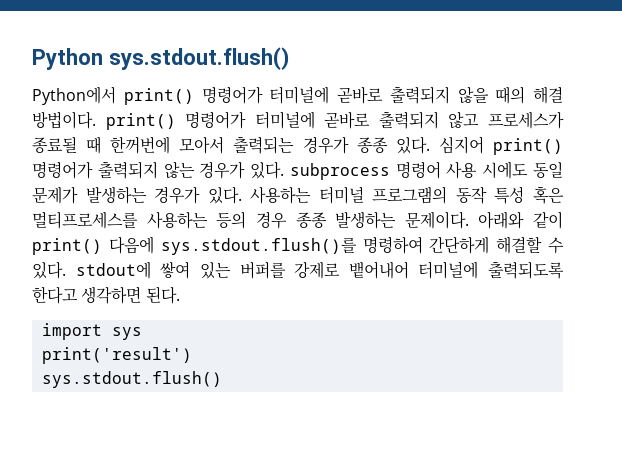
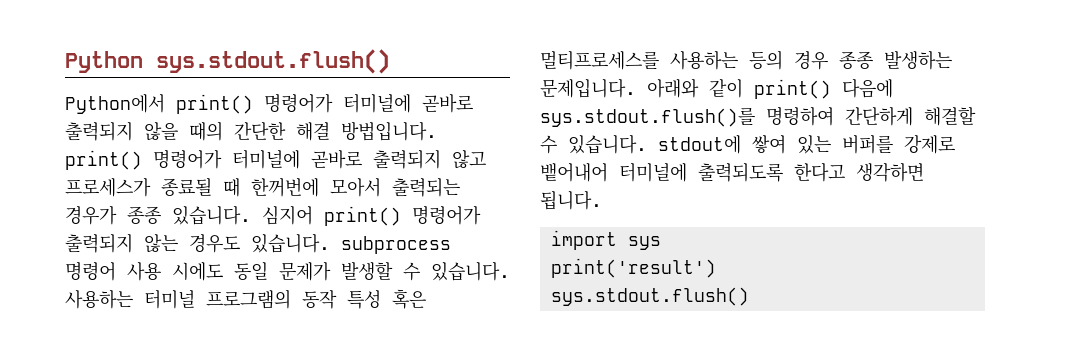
[533,86,563,104] [32,111,96,129] 해결 방법이다. -> [234,121,437,141] 간단한 해결 방법입니다.
[395,136,430,154] 있다. -> [172,205,251,225] 있습니다.
[199,161,285,179] 경우가 있다. -> [189,233,330,253] 경우도 있습니다.
[85,186,242,204] 발생하는 경우가 있다. -> [341,261,510,281] 발생할 수 있습니다.
[404,211,469,229] 문제이다. -> [540,78,636,98] 문제입니다.
[32,261,66,279] 있다. -> [568,134,647,154] 있습니다.
[145,286,180,304] 된다. -> [540,190,602,210] 됩니다.

